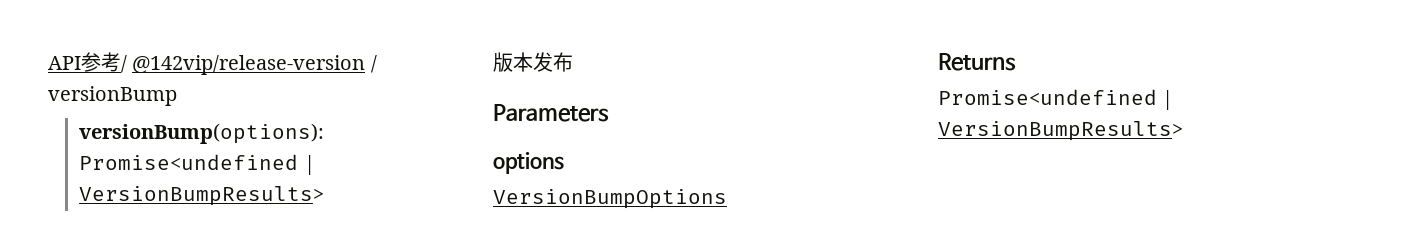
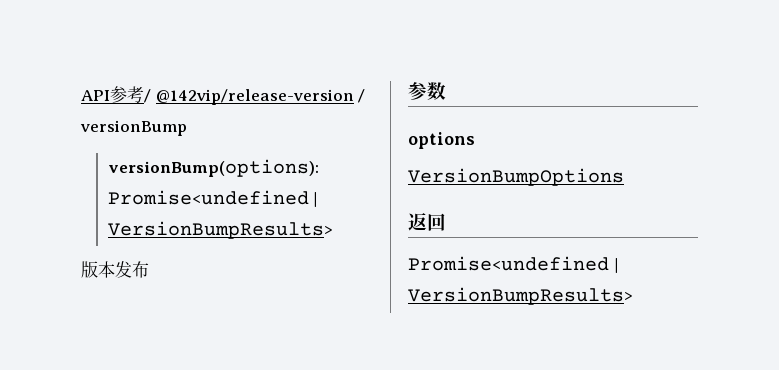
[493,104,609,122] Parameters -> [408,82,446,100] 参数
[938,53,1016,71] Returns -> [408,213,446,231] 返回

